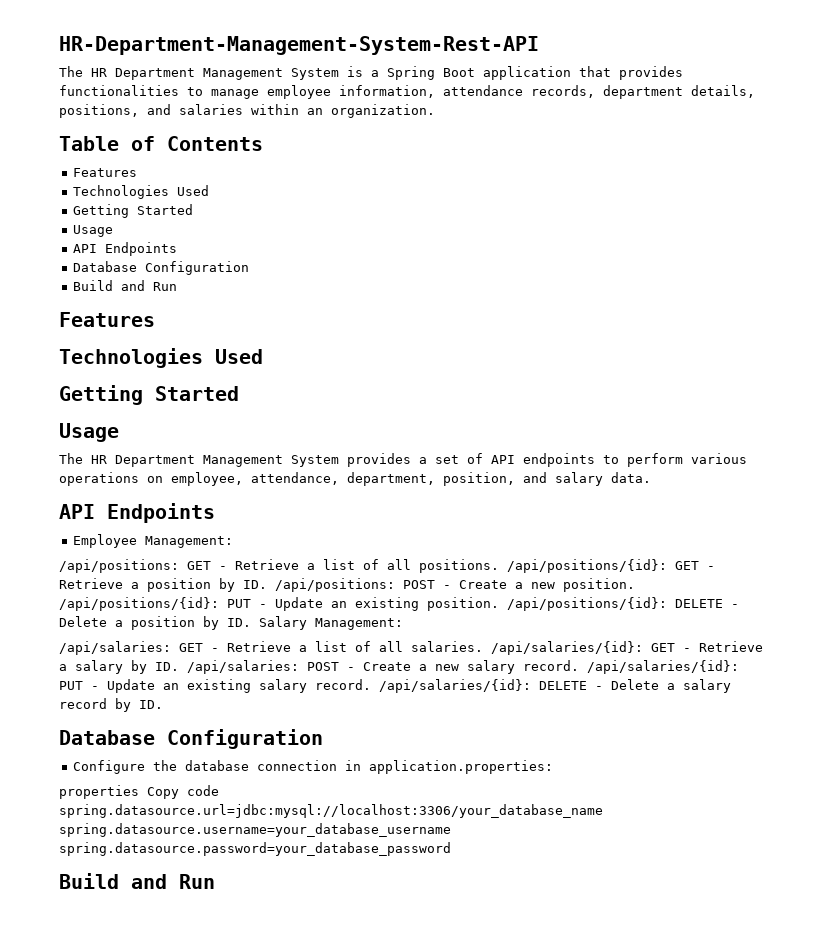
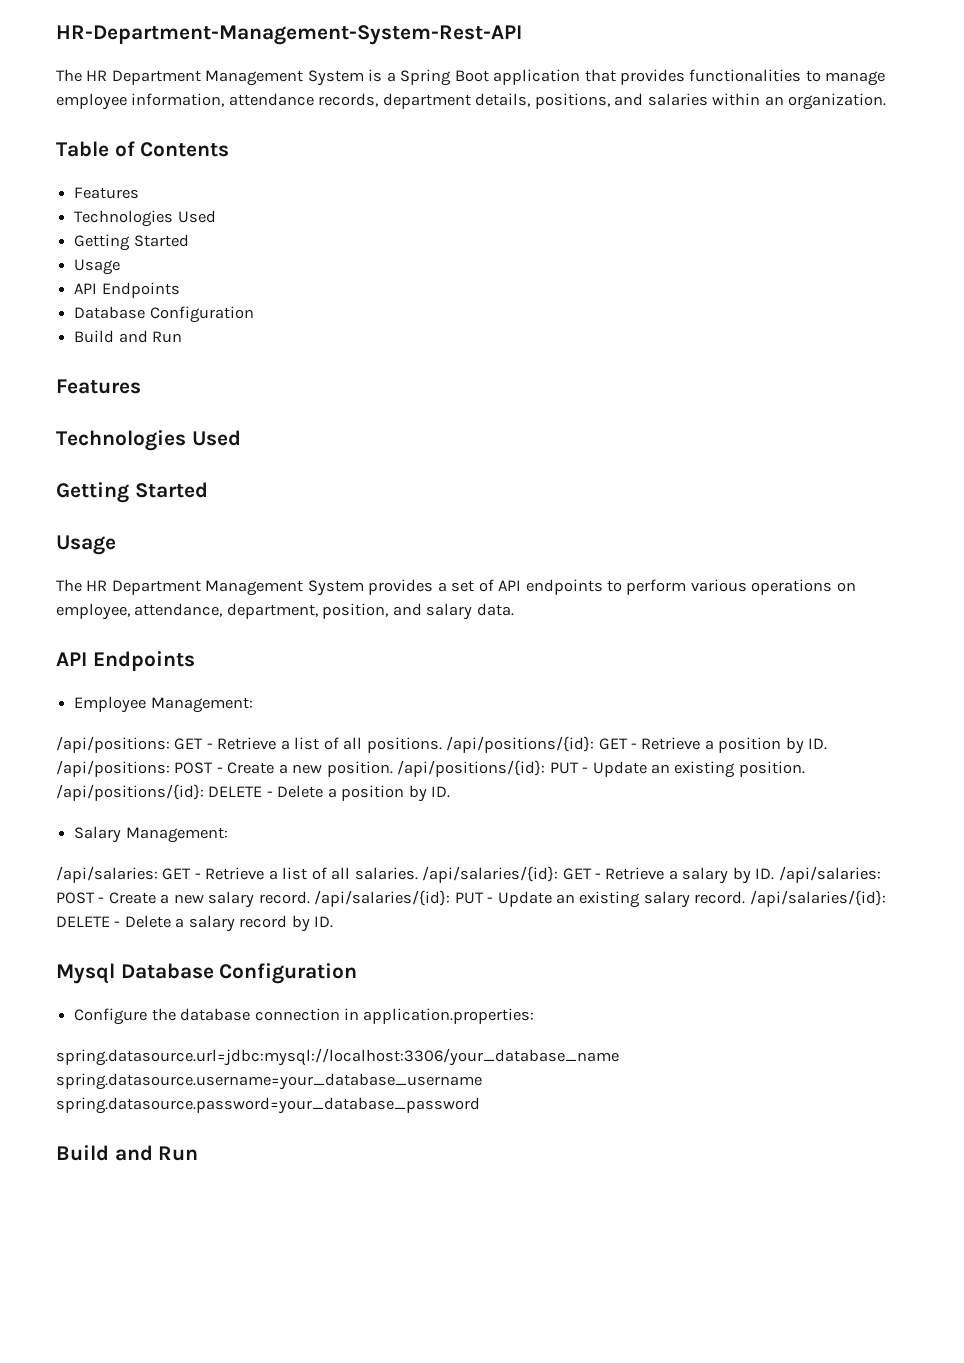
(251, 622) none -> (451, 792) //
(163, 704) none -> [56,963,115,984] Mysql
[59,785,219,799] properties Copy code -> (535, 1016) none

